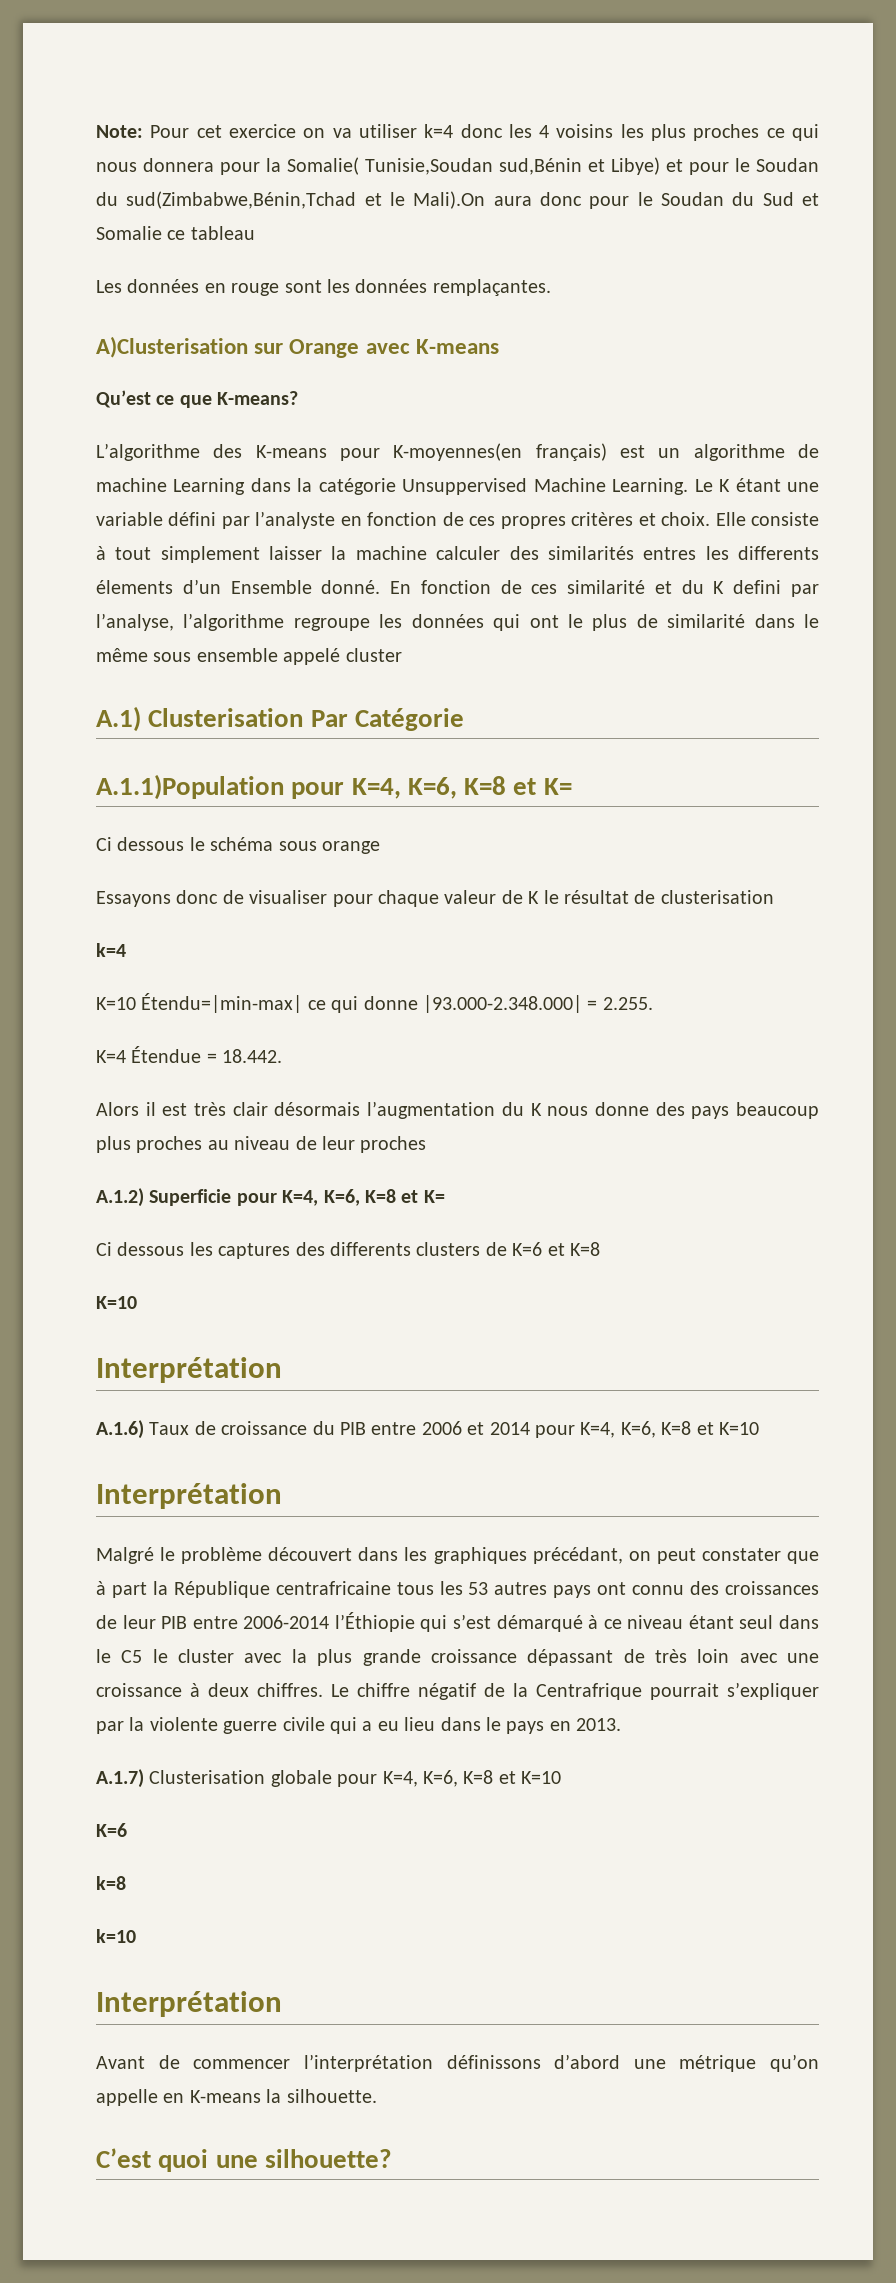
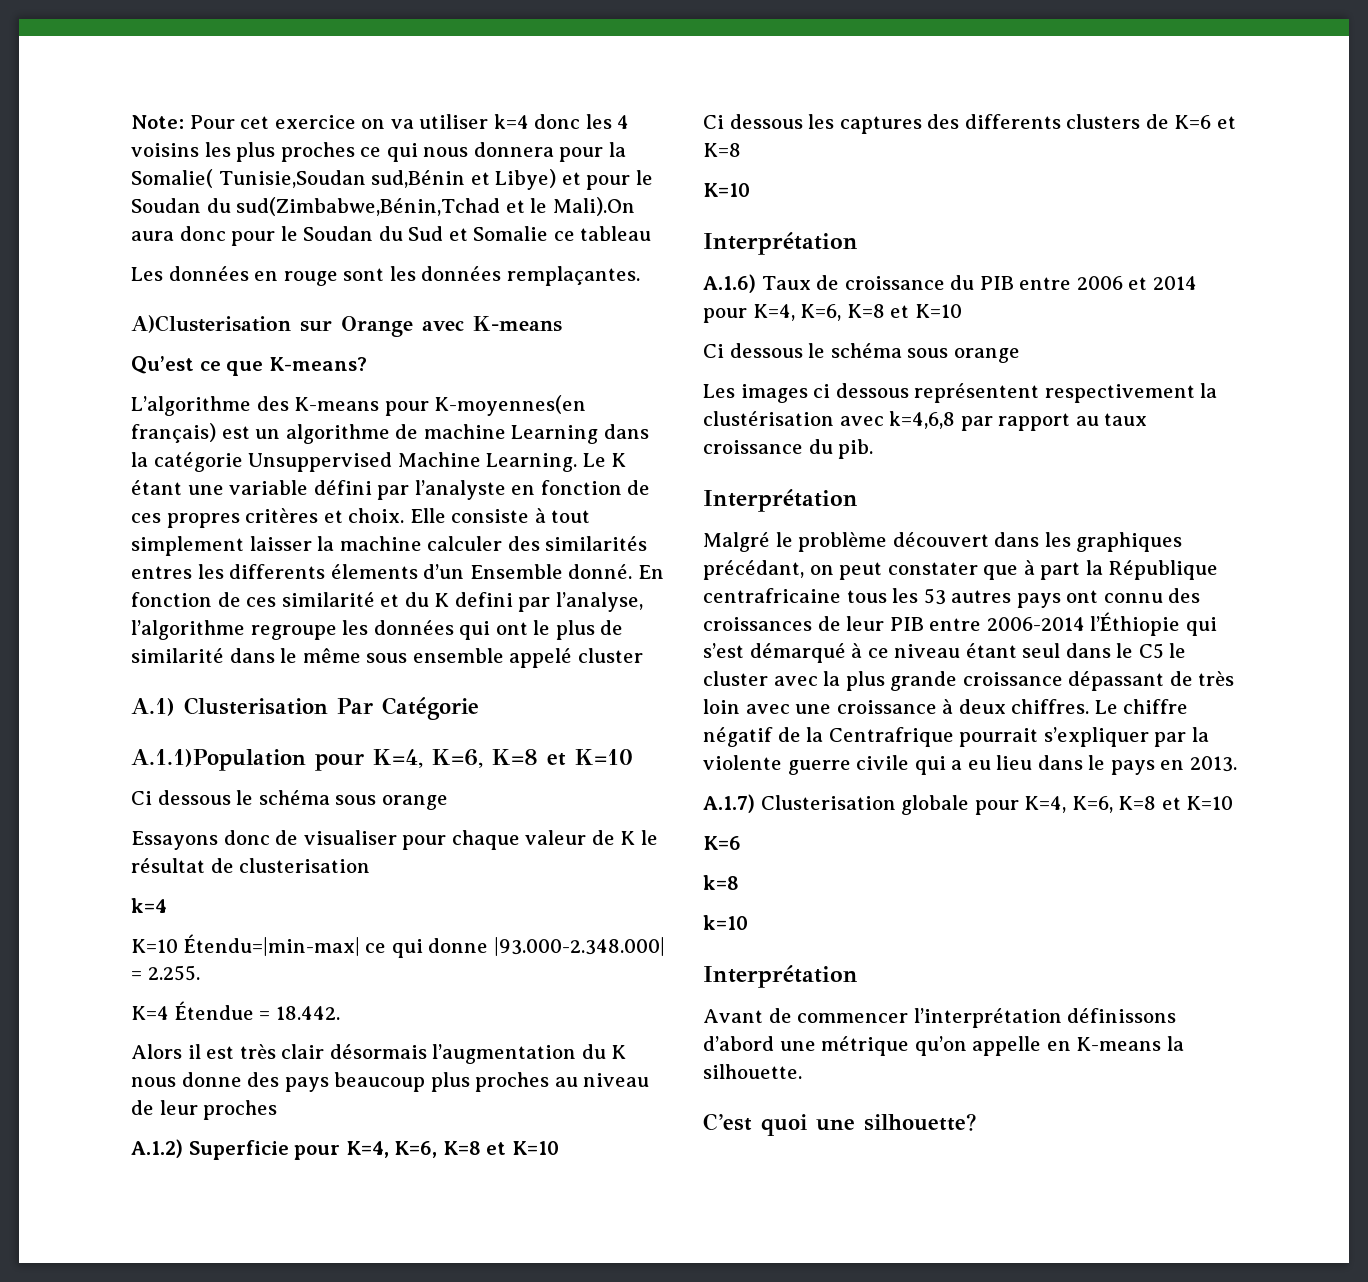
[543,778,572,795] K= -> [574,749,633,765] K=10
[423,1190,445,1203] K= -> [511,1141,559,1155] K=10
(759, 1428) none -> [703,343,1020,363] [703,383,1218,403] [703,411,1148,431] [703,439,874,459] // Ci dessous le schéma sous orange // Les images ci dessous représentent respectivement la clustérisation avec k=4,6,8 par rapport au taux croissance du pib.

